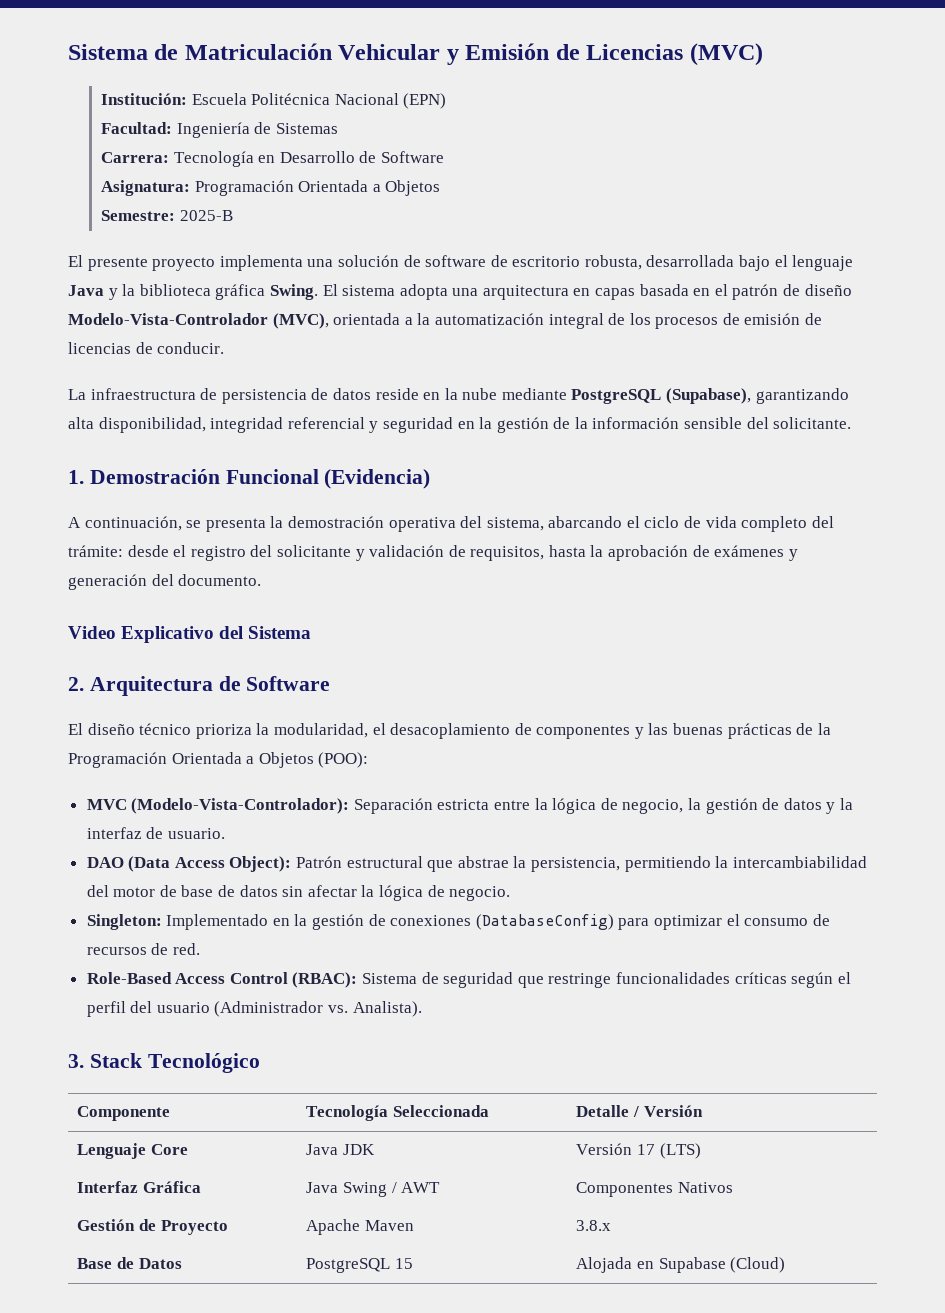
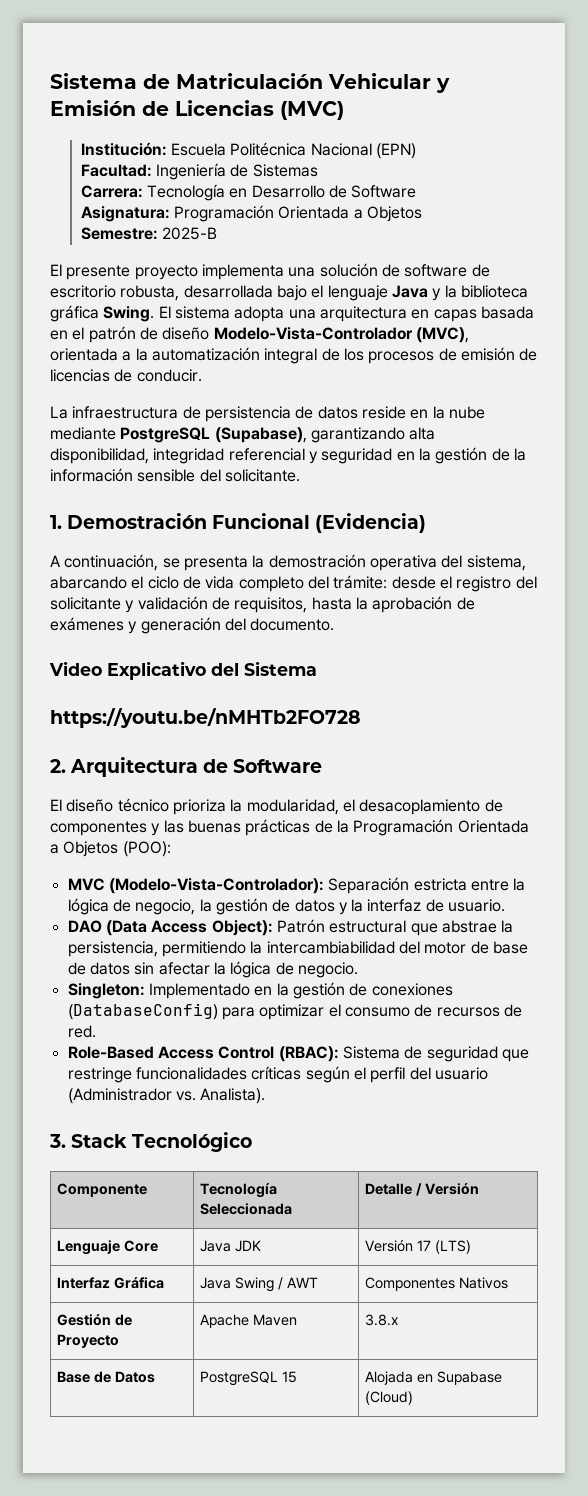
(312, 632) none -> [50,708,361,728] // https://youtu.be/nMHTb2FO728

